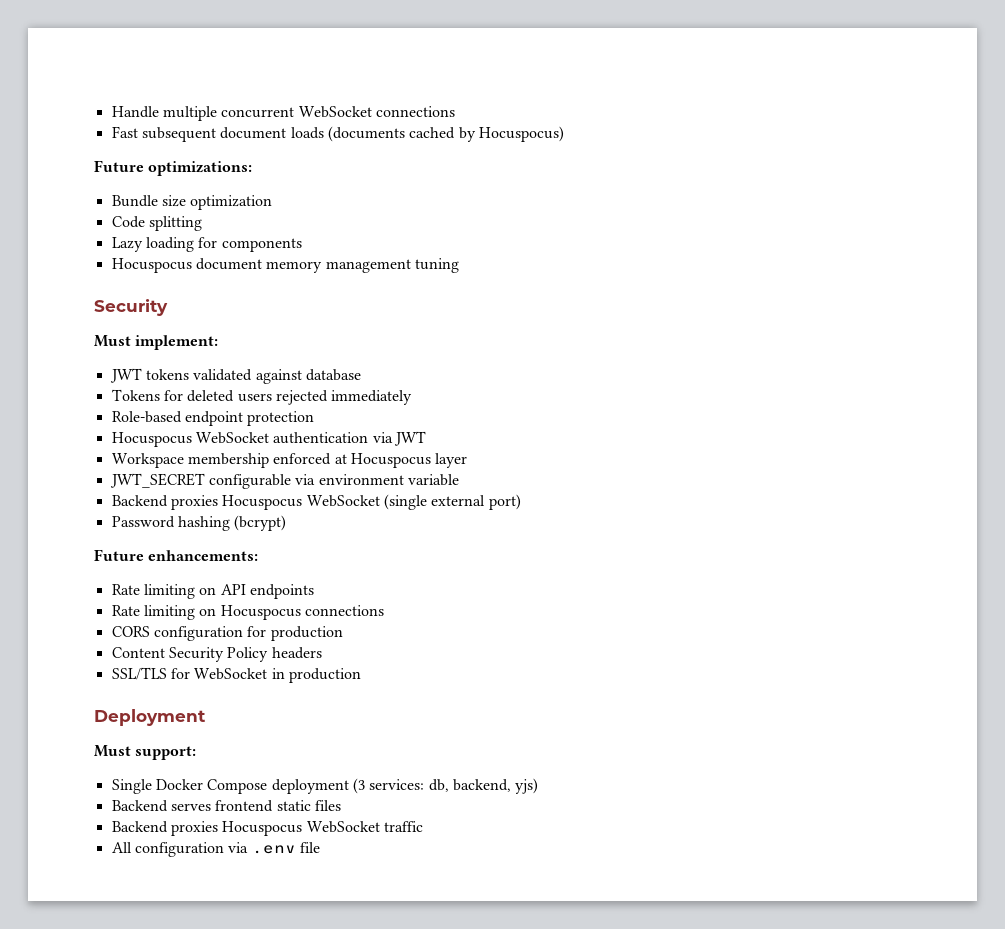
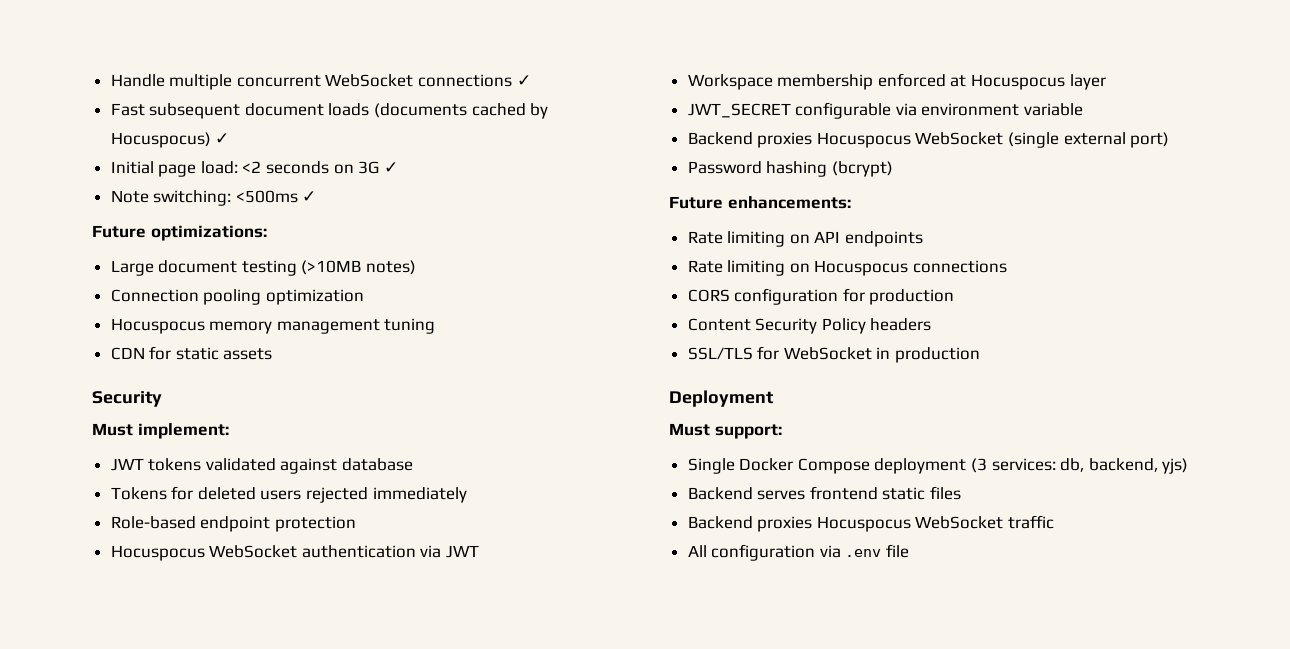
(455, 111) none -> [516,75,531,86] ✓
[94,160,253,176] [111,195,273,210] [111,216,202,231] [111,237,302,252] [111,258,262,273] // Future optimizations: // Bundle size optimization // Code splitting // Lazy loading for components // Hocuspocus document -> [215,133,230,144] [110,161,398,177] [110,190,317,206] [92,225,267,241] [110,260,417,276] [110,289,364,305] [110,318,205,334] ✓ // Initial page load: <2 seconds on 3G ✓ // Note switching: <500ms ✓ // Future optimizations: // Large document testing (>10MB notes) // Connection pooling optimization // Hocuspocus
(459, 265) none -> [110,346,273,360] // CDN for static assets

